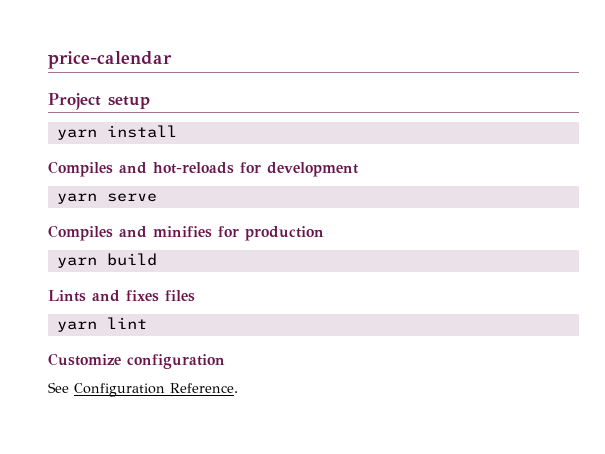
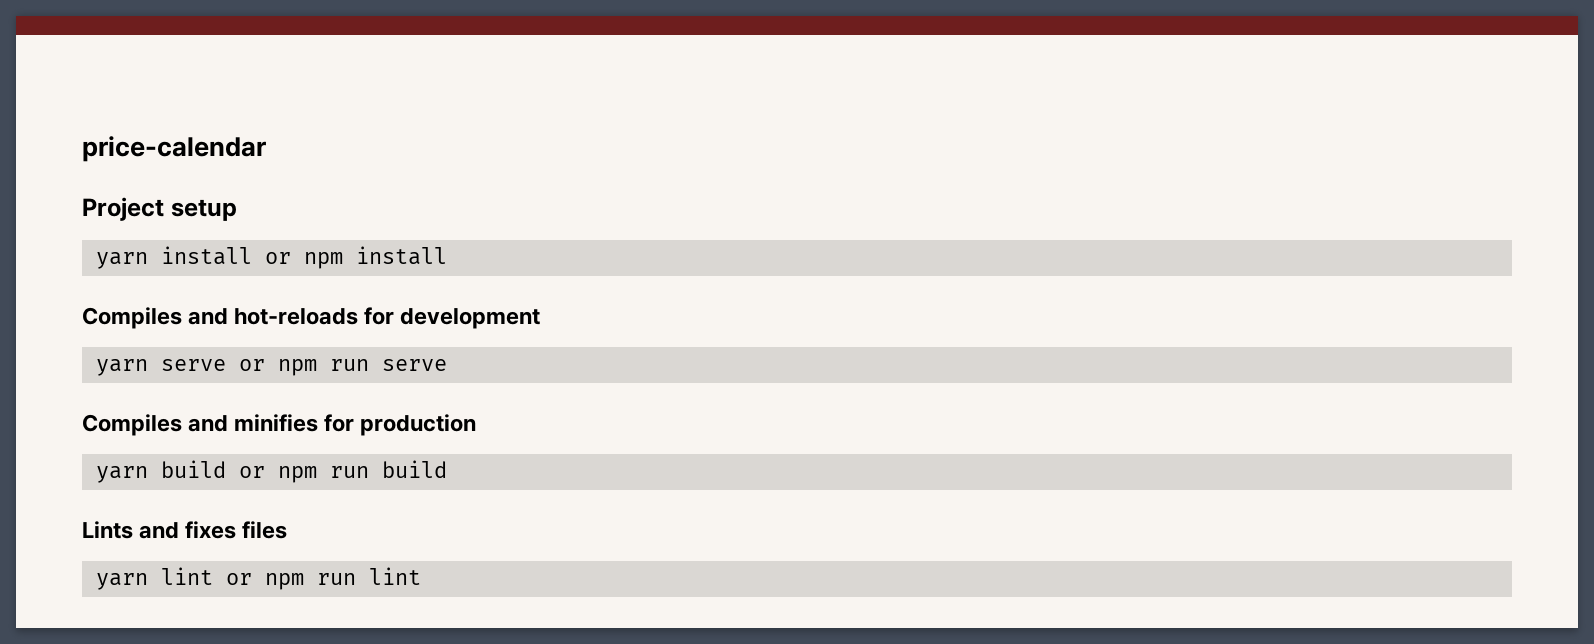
(177, 131) none -> [265,246,448,269] or npm install
(157, 197) none -> [239,359,448,376] or npm run serve
(157, 259) none -> [239,460,448,483] or npm run build
[48,353,225,369] [48,382,238,397] // Customize configuration // See Configuration Reference. -> [226,567,422,590] or npm run lint

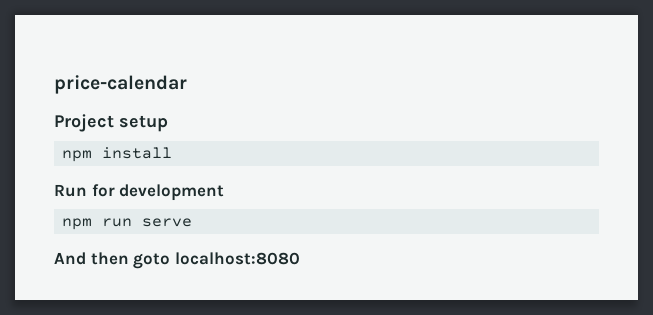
[96,246,292,269] yarn install or -> (168, 123) none
[82,307,359,329] Compiles and hot-reloads -> [54,184,87,197] Run
[96,359,266,376] yarn serve or -> (225, 192) none
[82,414,477,436] [96,460,448,483] [82,521,288,539] [96,567,422,590] Compiles and minifies for production // yarn build or npm run build // Lints and fixes files // yarn lint or npm run lint -> [54,252,300,269] And then goto localhost:8080

